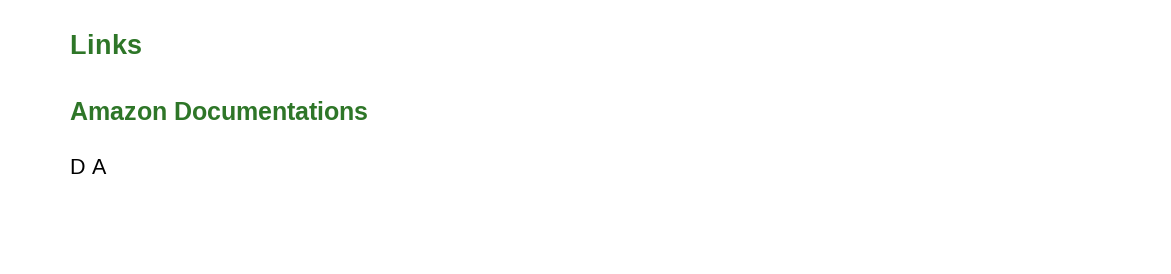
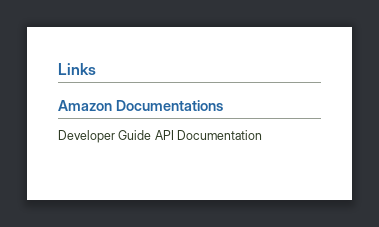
[70,159,107,174] D A -> [58,130,263,143] Developer Guide API Documentation

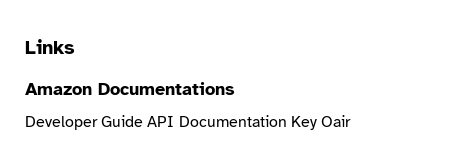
(263, 135) none -> [290,115,351,130] Key Oair

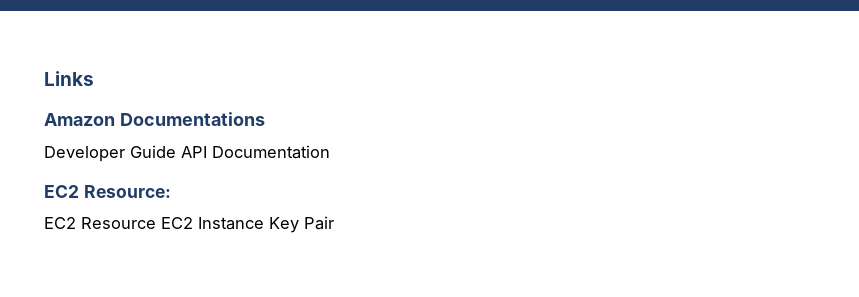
[290,115,351,130] Key Oair -> [44,185,171,198] [44,216,334,233] // EC2 Resource: // EC2 Resource EC2 Instance Key Pair

